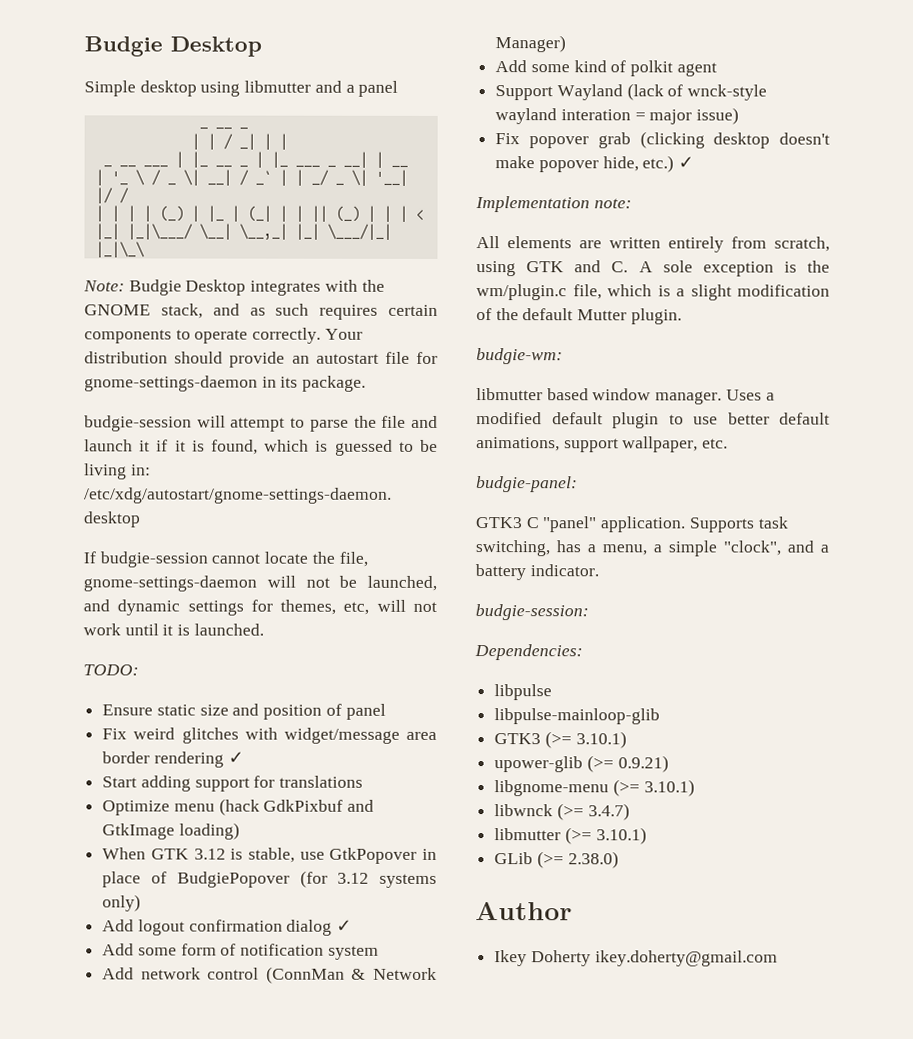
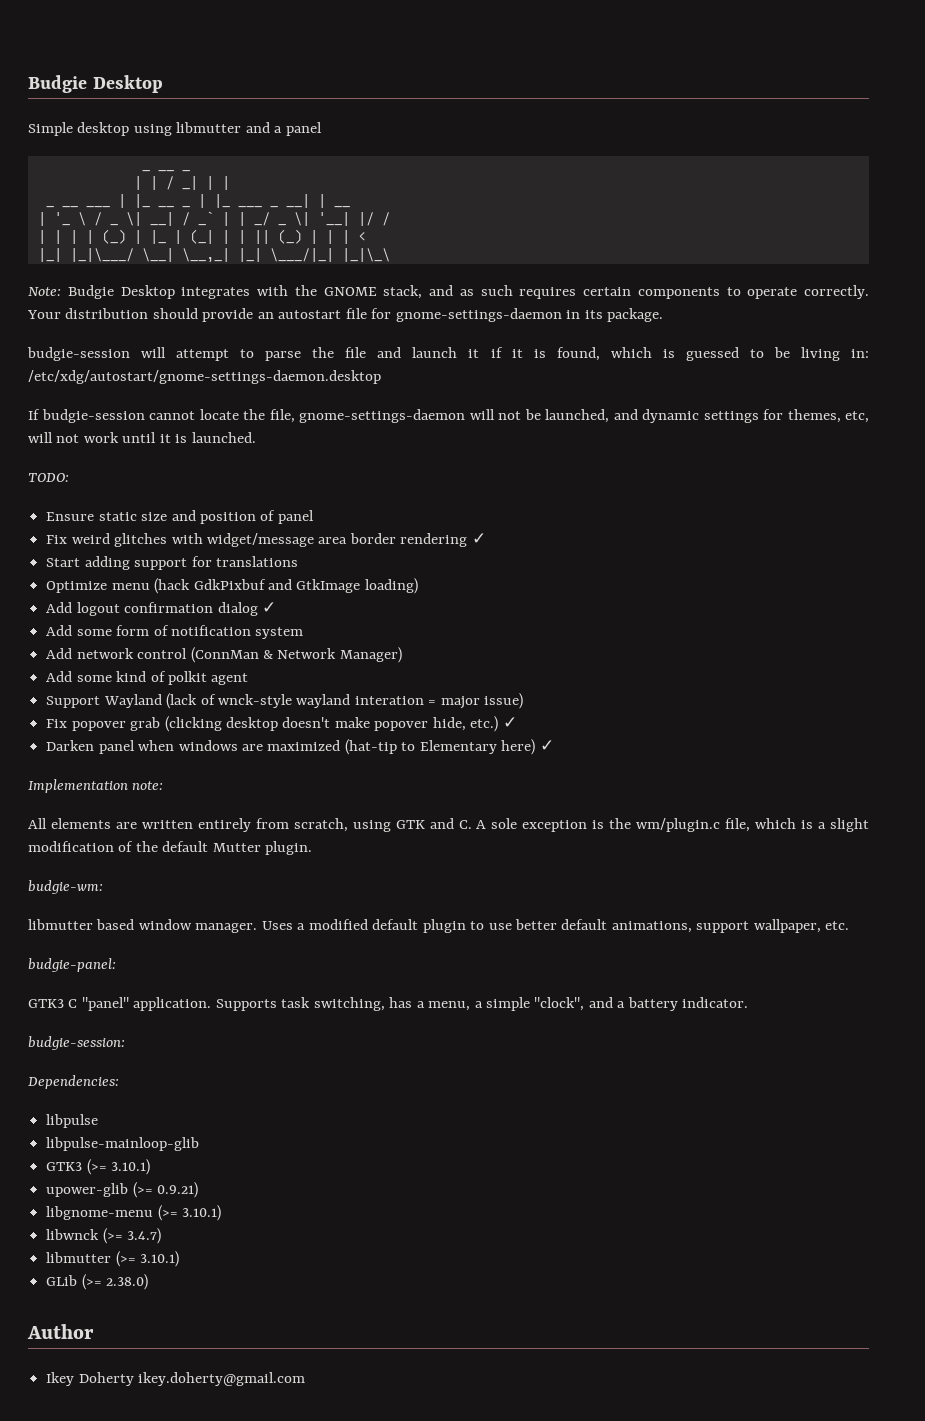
[102,847,438,864] [102,870,437,888] [102,894,142,912] // When GTK 3.12 is stable, use GtkPopover in place of BudgiePopover (for 3.12 systems only) -> (418, 586) none
(695, 162) none -> [46,739,554,755] // Darken panel when windows are maximized (hat-tip to Elementary here) ✓

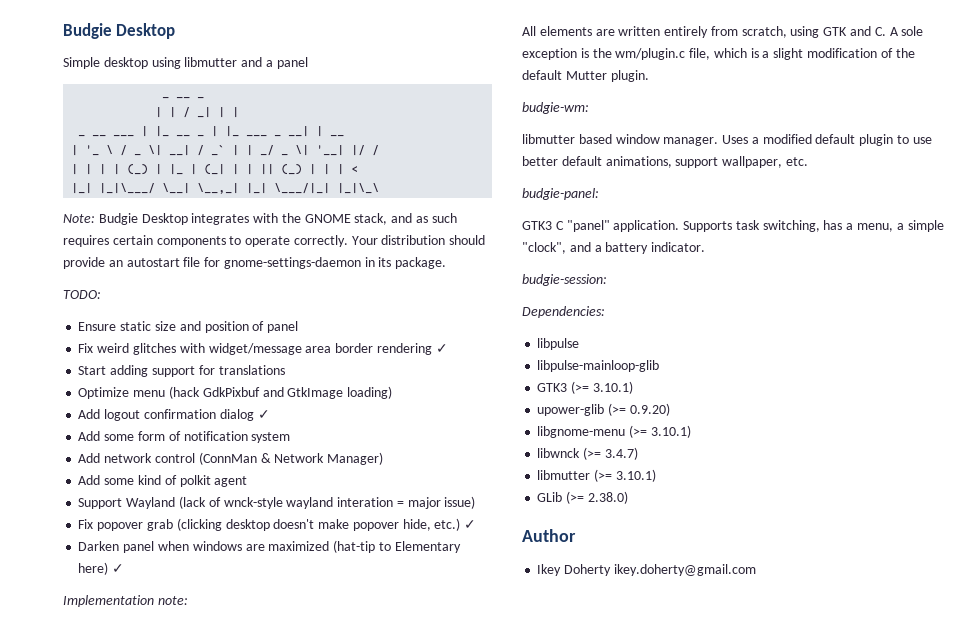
[27,347,869,361] [28,370,381,384] [28,409,869,423] [28,432,256,443] // budgie-session will attempt to parse the file and launch it if it is found, which is guessed to be living in: /etc/xdg/autostart/gnome-settings-daemon.desktop // If budgie-session cannot locate the file, gnome-settings-daemon will not be launched, and dynamic settings for themes, etc, will not work until it is launched. -> (447, 263) none
[157,1182,199,1198] 0.9.21) -> [629,403,670,416] 0.9.20)

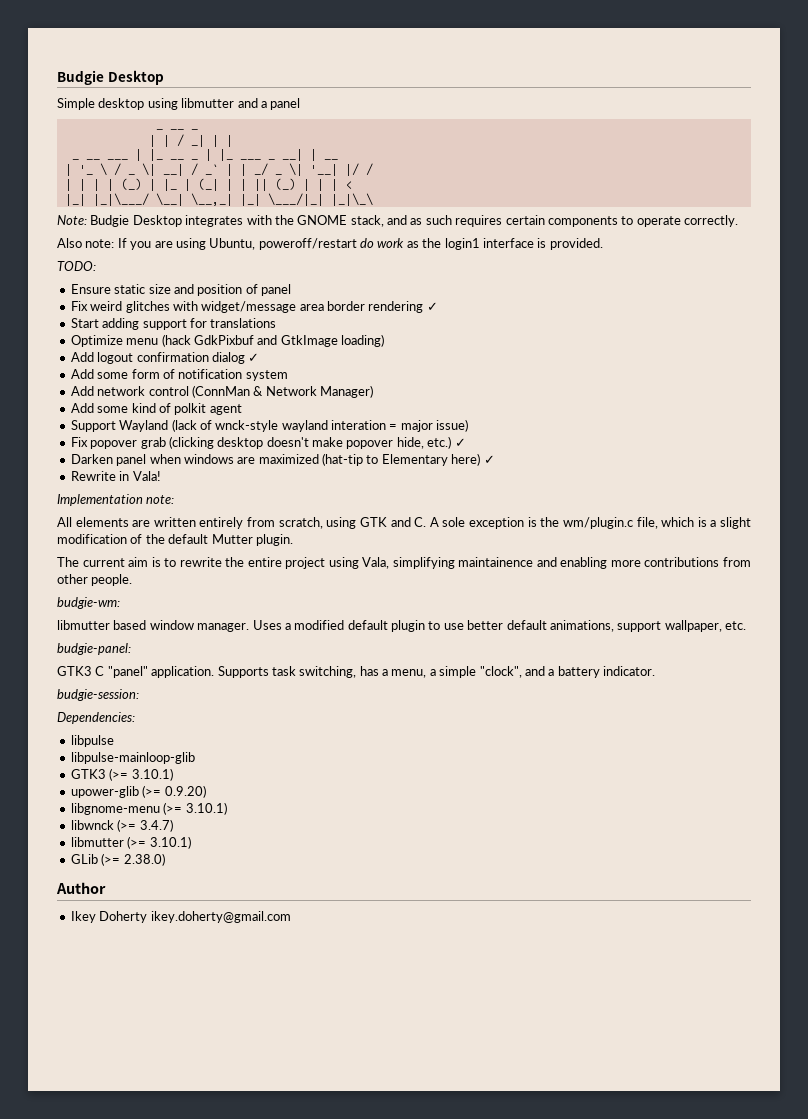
[351,235,486,245] [63,257,447,269] Your distribution should provide an autostart file for gnome-settings-daemon in its package. -> [57,238,603,250] // Also note: If you are using Ubuntu, poweroff/restart do work as the login1 interface is provided.
(125, 568) none -> [70,471,161,481] // Rewrite in Vala!
(649, 76) none -> [57,557,751,569] [57,574,133,586] // The current aim is to rewrite the entire project using Vala, simplifying maintainence and enabling more contributions from other people.

